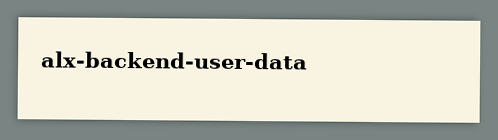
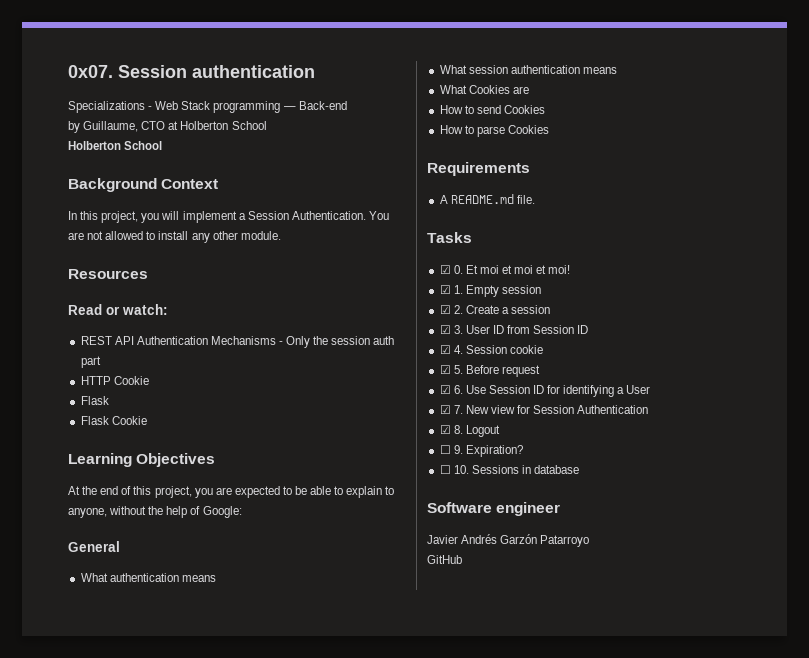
[41,51,308,70] alx-backend-user-data -> [68,65,315,78] [68,101,347,113] [68,121,267,133] [68,141,163,150] [68,178,219,192] [68,211,389,223] [68,231,281,243] [68,269,148,279] [68,304,168,315] [80,336,395,348] [80,356,101,368] [80,376,149,385] [80,396,109,405] [80,416,147,425] [68,453,216,467] [68,486,395,498] [68,506,242,518] [68,541,120,552] [80,573,216,582] [439,65,617,74] [439,85,529,94] [439,105,545,114] [439,125,549,137] [427,162,530,176] [439,194,535,204] [427,232,472,243] [439,265,571,274] [439,285,541,297] [439,305,551,314] [439,325,589,334] [439,345,543,354] [439,365,540,377] [439,385,651,397] [439,405,649,414] [439,425,500,437] [439,445,523,457] [439,465,580,474] [427,502,561,516] [427,534,590,547] [427,555,462,564] 0x07. Session authentication // Specializations - Web Stack programming ― Back-end // by Guillaume, CTO at Holberton School // Holberton School // Background Context // In this project, you will implement a Session Authentication. You are not allowed to install any other module. // Resources // Read or watch: // REST API Authentication Mechanisms - Only the session auth part // HTTP Cookie // Flask // Flask Cookie // Learning Objectives // At the end of this project, you are expected to be able to explain to anyone, without the help of Google: // General // What authentication means // What session authentication means // What Cookies are // How to send Cookies // How to parse Cookies // Requirements // A README.md file. // Tasks // ☑ 0. Et moi et moi et moi! // ☑ 1. Empty session // ☑ 2. Create a session // ☑ 3. User ID from Session ID // ☑ 4. Session cookie // ☑ 5. Before request // ☑ 6. Use Session ID for identifying a User // ☑ 7. New view for Session Authentication // ☑ 8. Logout // ☐ 9. Expiration? // ☐ 10. Sessions in database // Software engineer // Javier Andrés Garzón Patarroyo // GitHub

